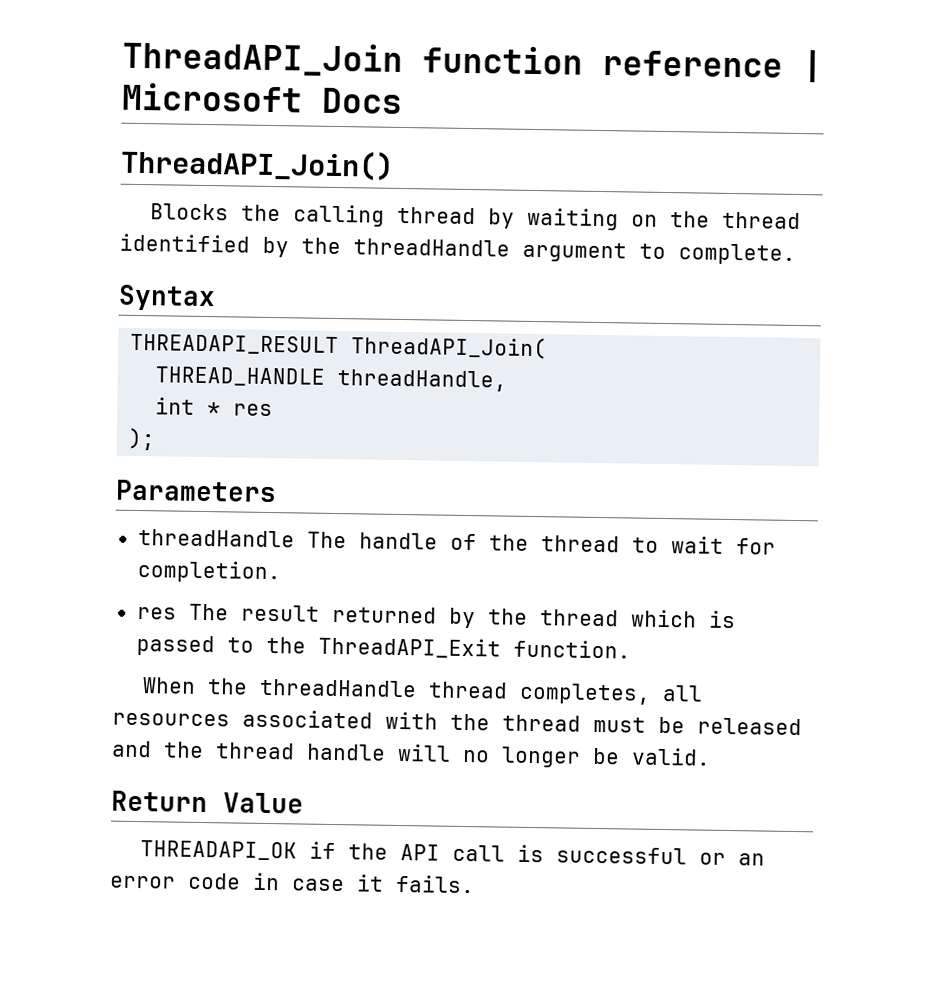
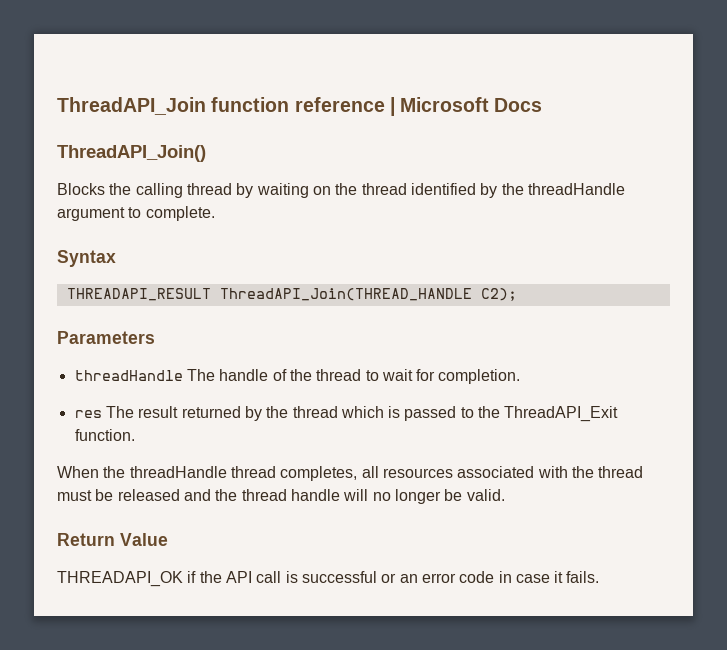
[351,335,548,360] [155,366,508,392] [155,397,274,417] [128,427,157,451] ThreadAPI_Join( // THREAD_HANDLE threadHandle, // int * res // ); -> [219,288,517,301] ThreadAPI_Join(THREAD_HANDLE C2);

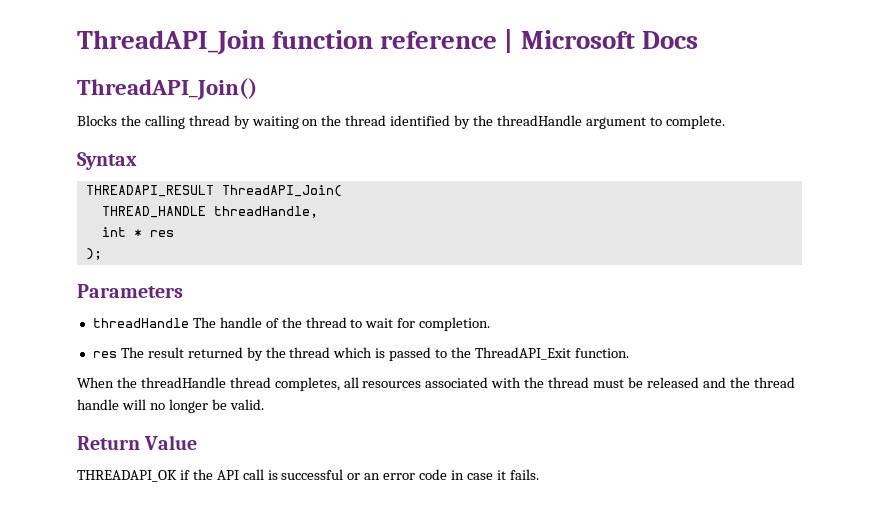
[219,288,517,301] ThreadAPI_Join(THREAD_HANDLE C2); -> [221,185,342,197] [101,206,318,218] [101,227,174,237] [85,248,102,260] ThreadAPI_Join( // THREAD_HANDLE threadHandle, // int * res // );

